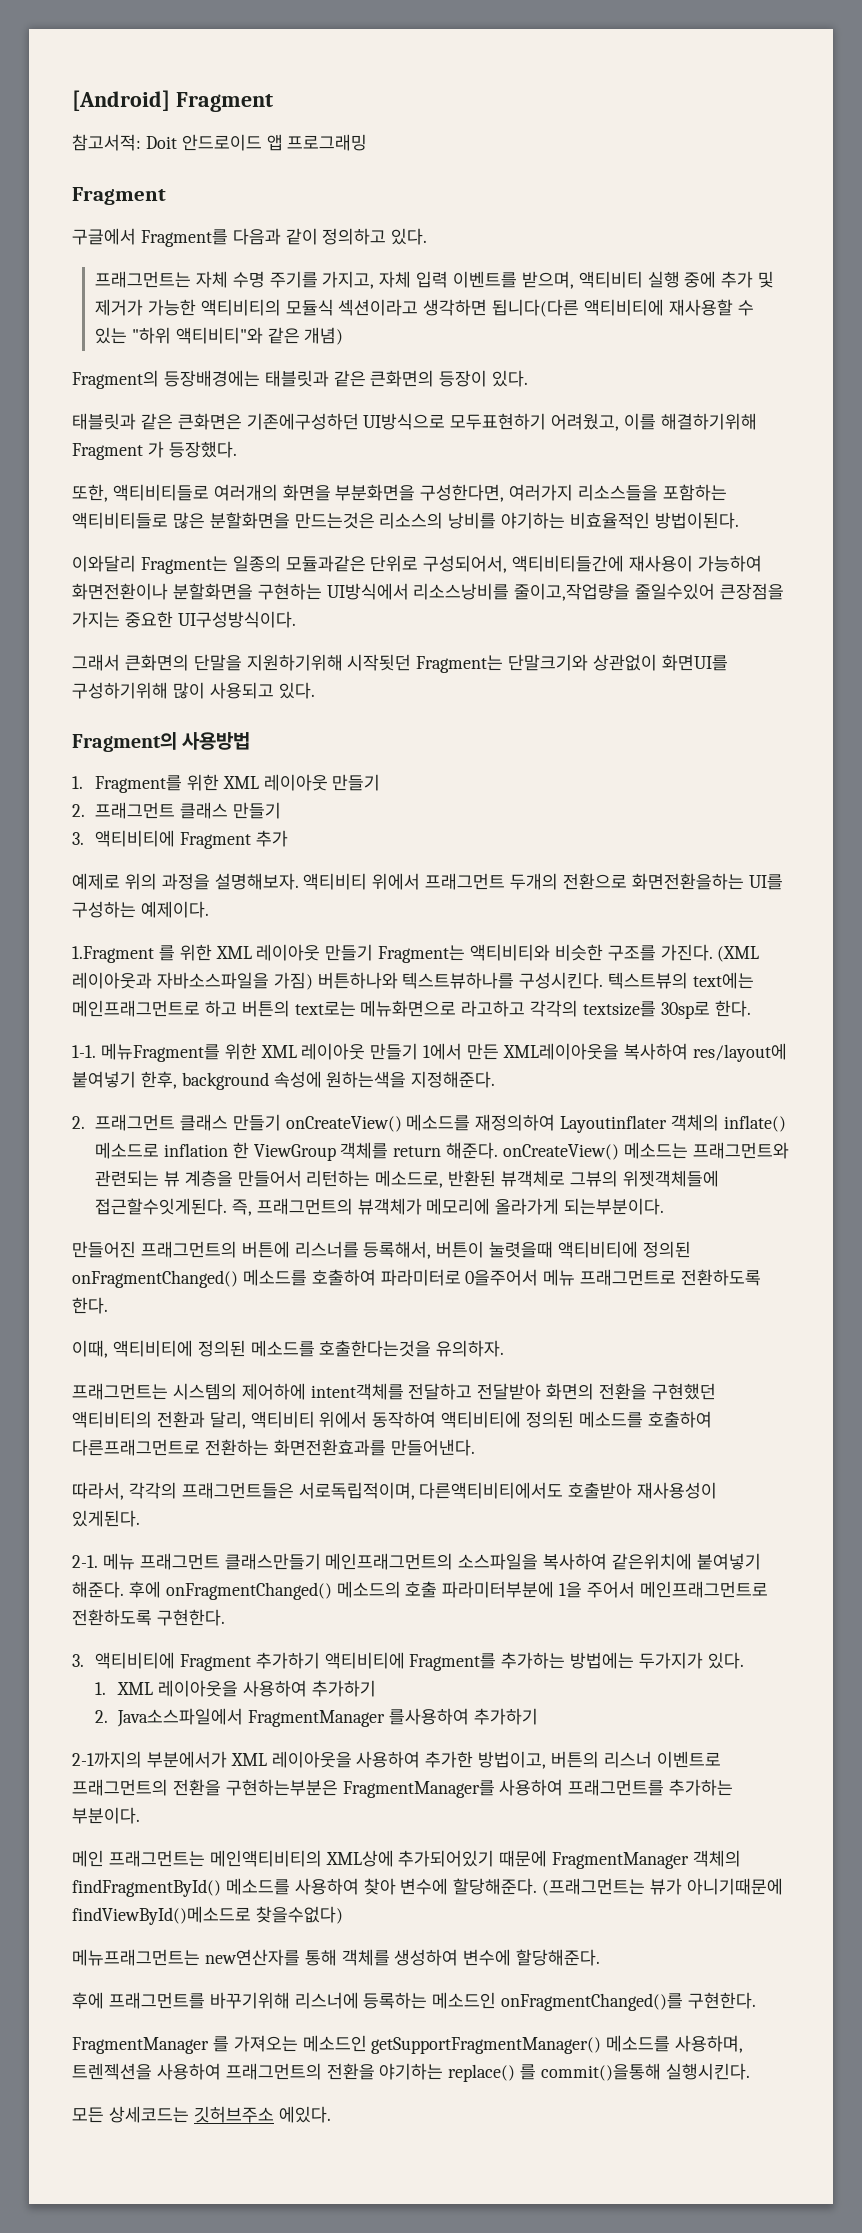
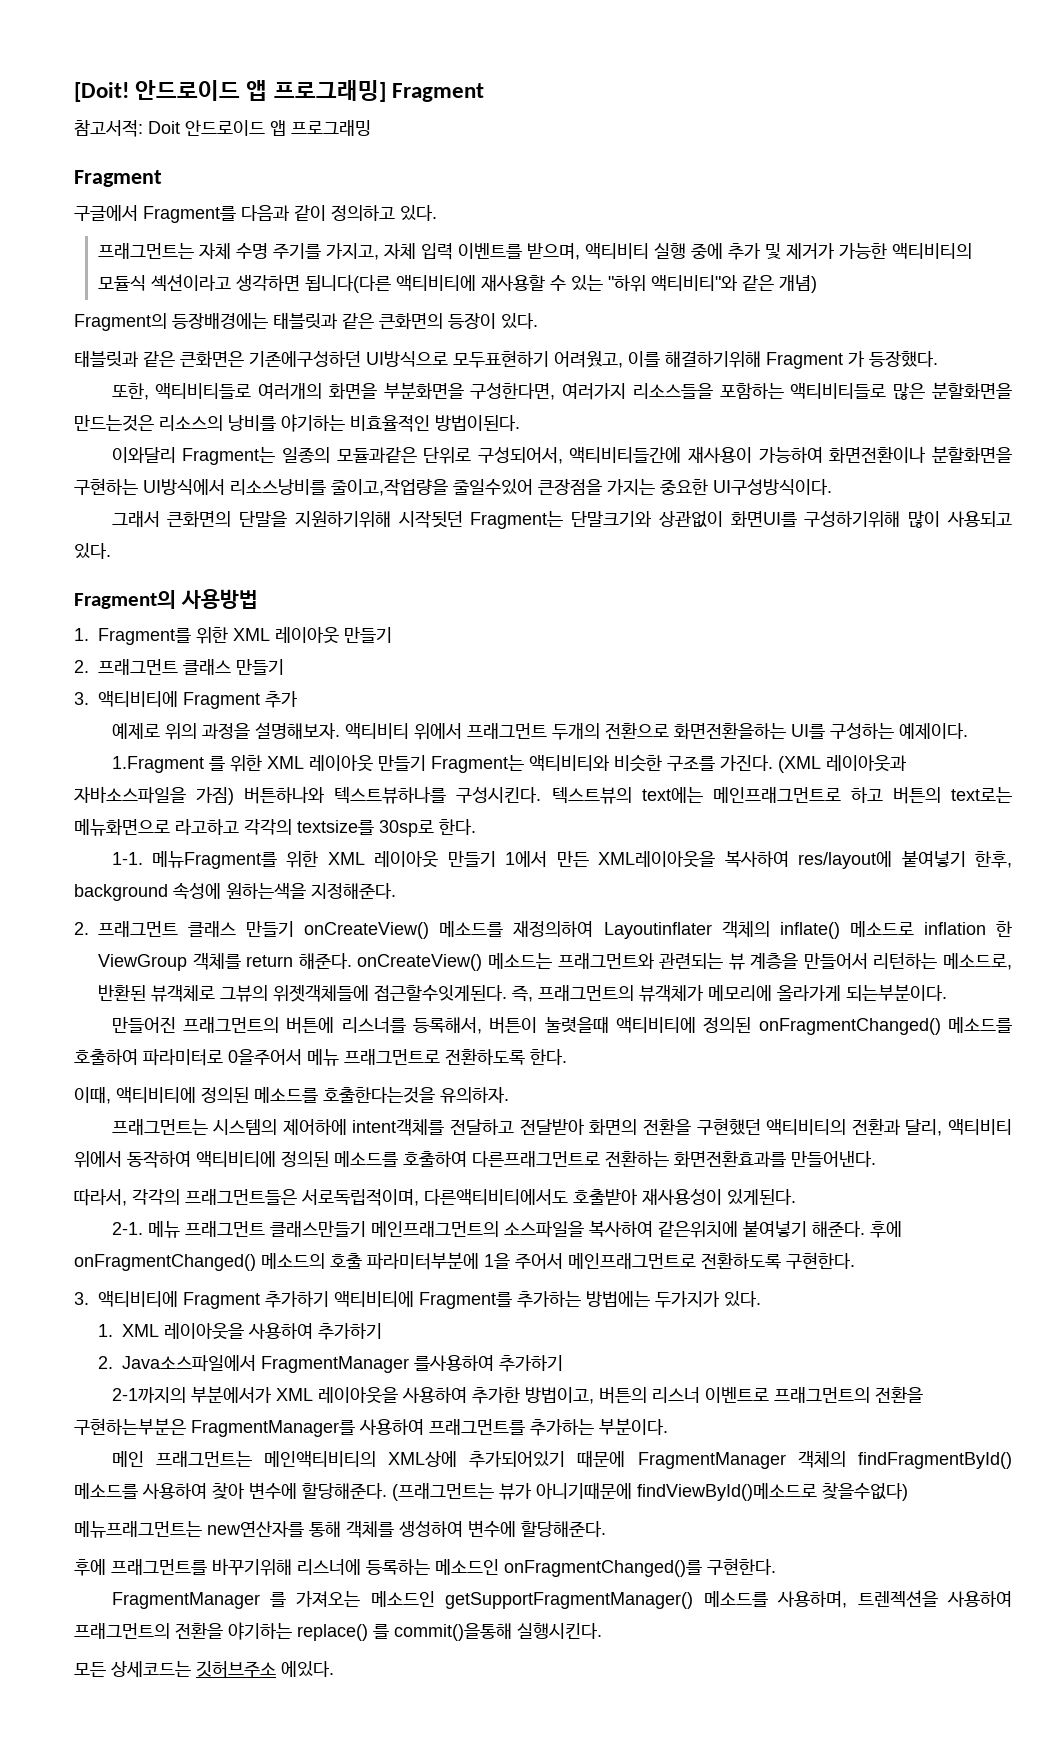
[72,90,170,111] [Android] -> [74,80,386,102] [Doit! 안드로이드 앱 프로그래밍]

